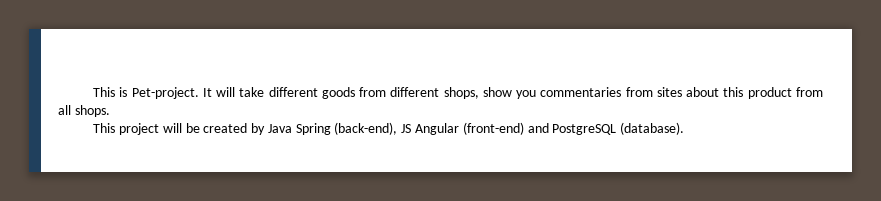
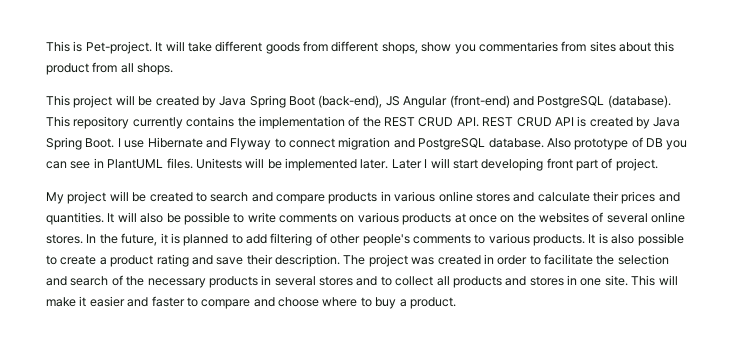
(331, 129) none -> [289,96,315,106] Boot
(685, 128) none -> [46,116,681,129] [46,137,688,150] [46,158,658,171] [46,191,680,204] [46,212,686,225] [46,233,684,246] [46,254,669,267] [46,275,678,288] [46,296,456,309] This repository currently contains the implementation of the REST CRUD API. REST CRUD API is created by Java Spring Boot. I use Hibernate and Flyway to connect migration and PostgreSQL database. Also prototype of DB you can see in PlantUML files. Unitests will be implemented later. Later I will start developing front part of project. // My project will be created to search and compare products in various online stores and calculate their prices and quantities. It will also be possible to write comments on various products at once on the websites of several online stores. In the future, it is planned to add filtering of other people's comments to various products. It is also possible to create a product rating and save their description. The project was created in order to facilitate the selection and search of the necessary products in several stores and to collect all products and stores in one site. This will make it easier and faster to compare and choose where to buy a product.

